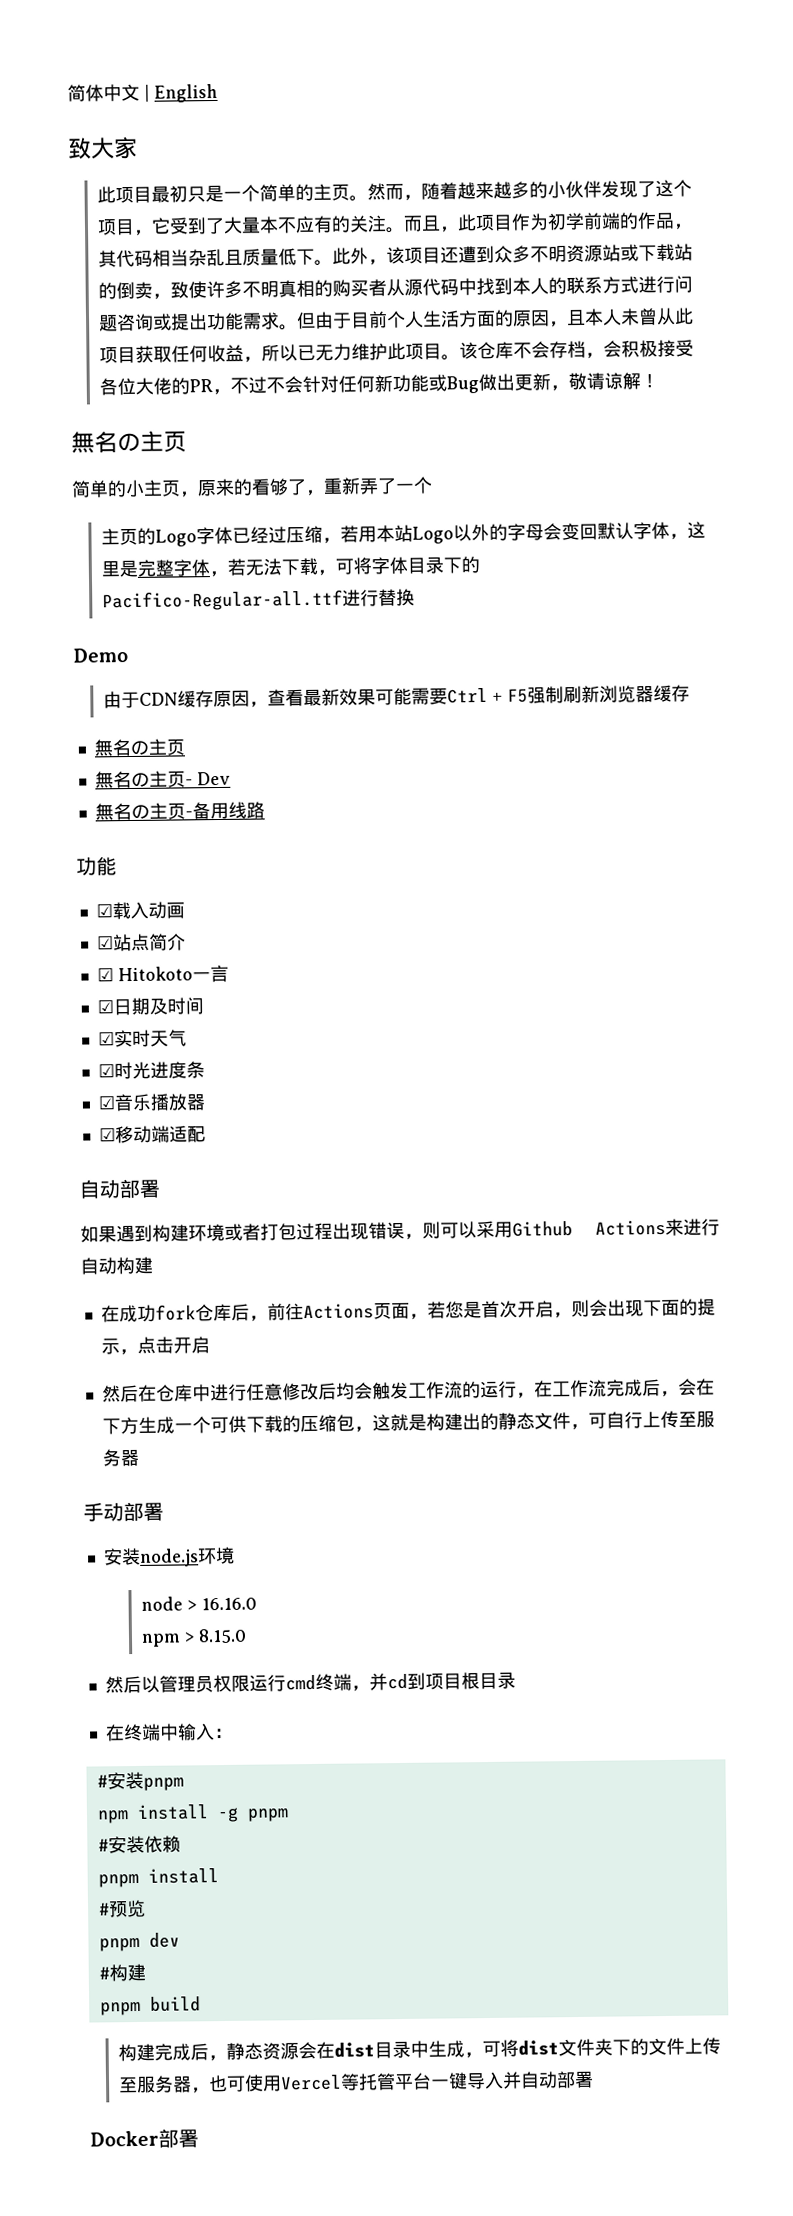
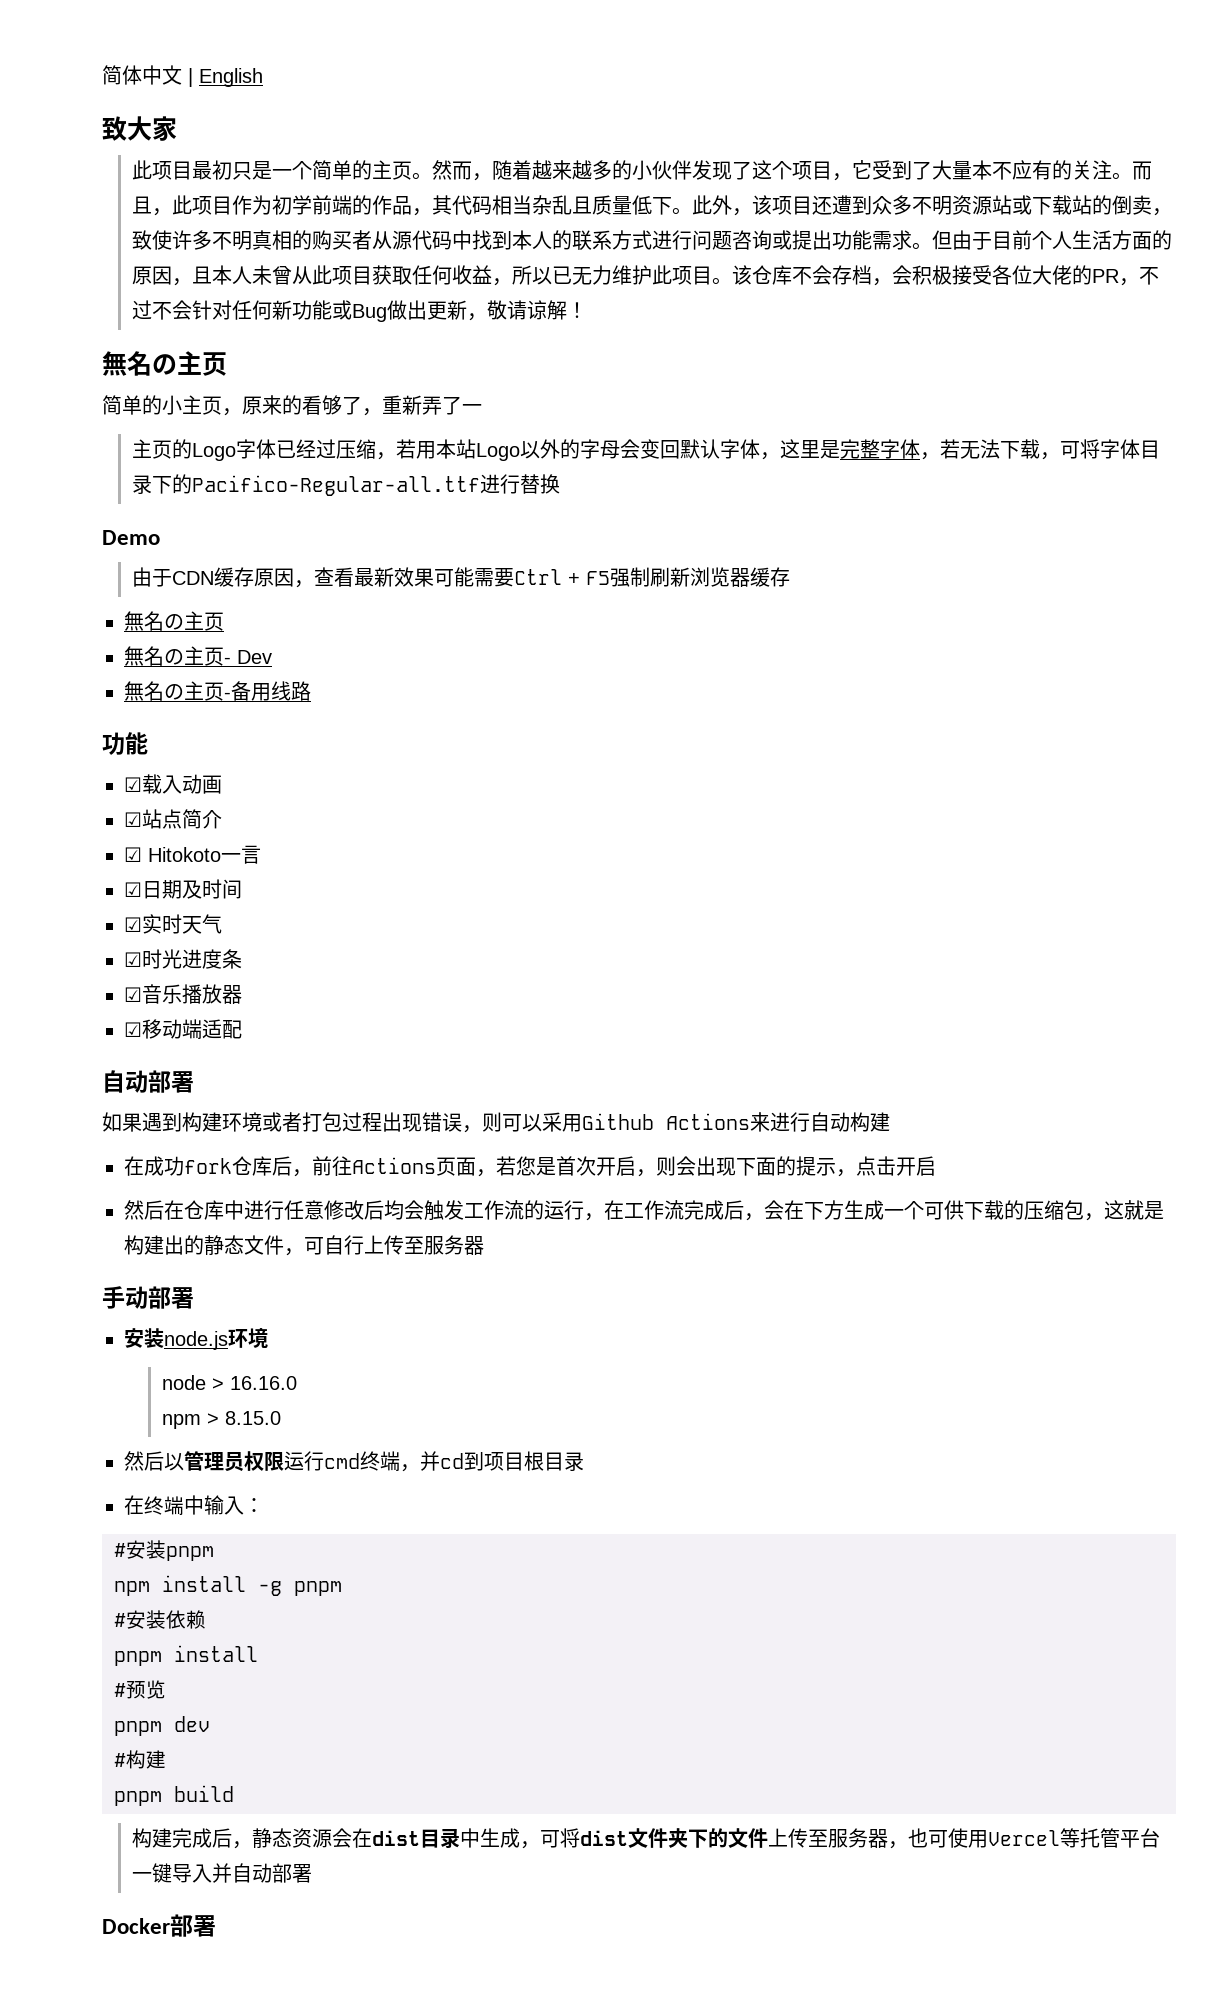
[413,476,433,494] 个 -> (482, 408) none

